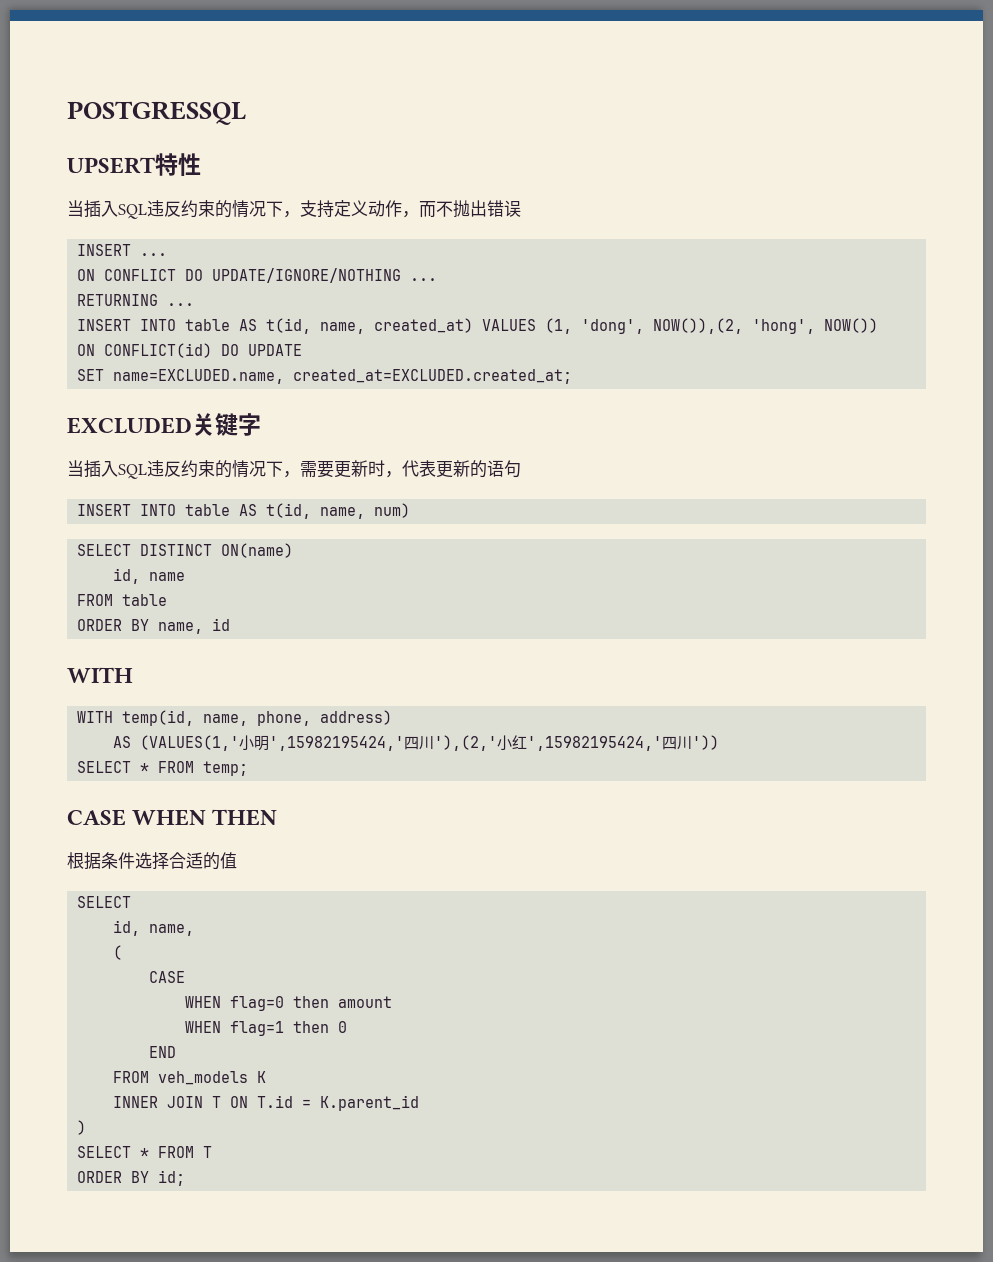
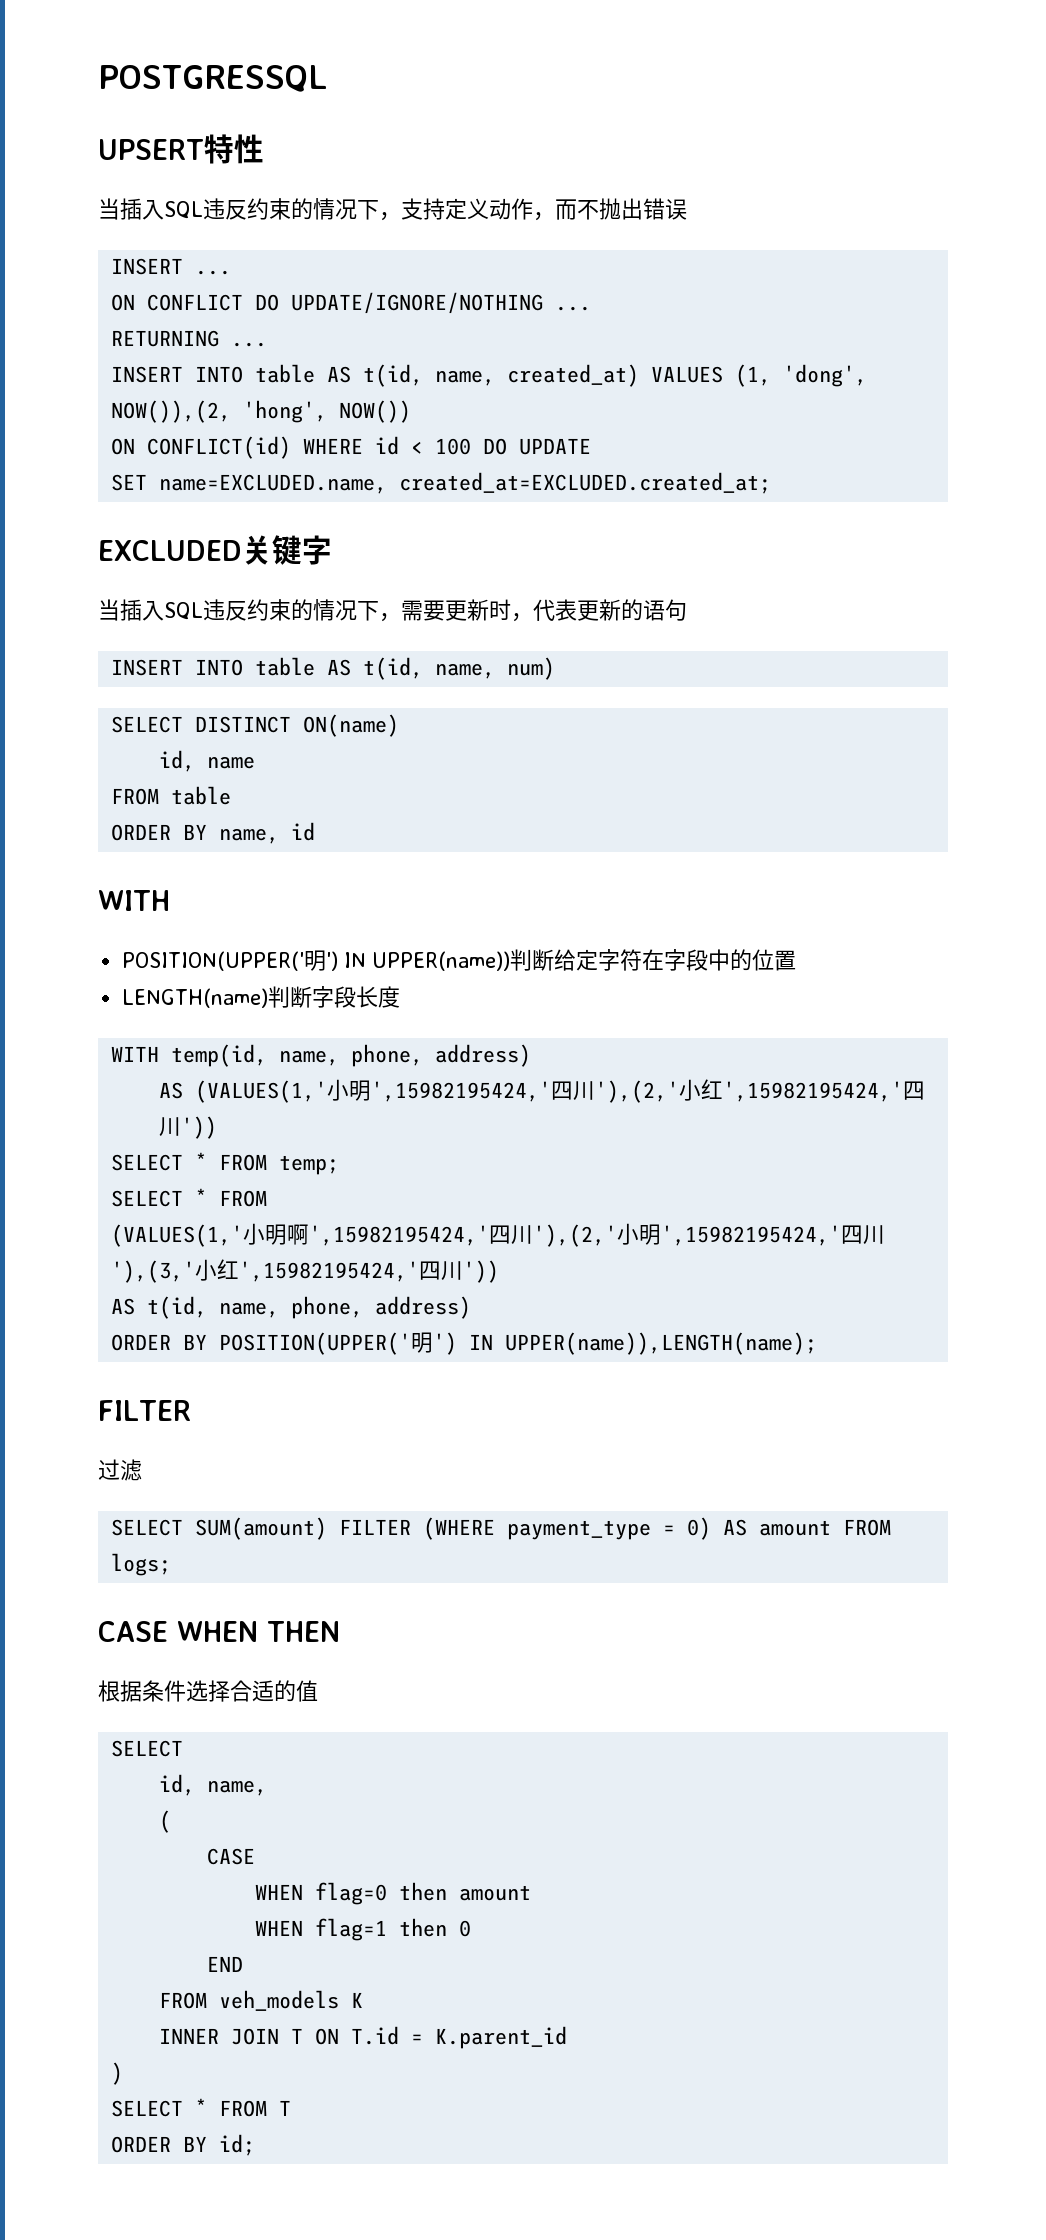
(213, 350) none -> [303,436,472,455] WHERE id < 100
(133, 675) none -> [122,949,797,971] [122,986,401,1008] // POSITION(UPPER('明') IN UPPER(name))判断给定字符在字段中的位置 // LENGTH(name)判断字段长度
(249, 768) none -> [111,1188,268,1207] [111,1223,886,1247] [111,1259,500,1283] [111,1296,472,1319] [111,1332,818,1355] [98,1400,191,1421] [98,1459,142,1481] [111,1517,892,1540] [111,1553,172,1576] // SELECT * FROM // (VALUES(1,'小明啊',15982195424,'四川'),(2,'小明',15982195424,'四川'),(3,'小红',15982195424,'四川')) // AS t(id, name, phone, address) // ORDER BY POSITION(UPPER('明') IN UPPER(name)),LENGTH(name); // FILTER // 过滤 // SELECT SUM(amount) FILTER (WHERE payment_type = 0) AS amount FROM logs;

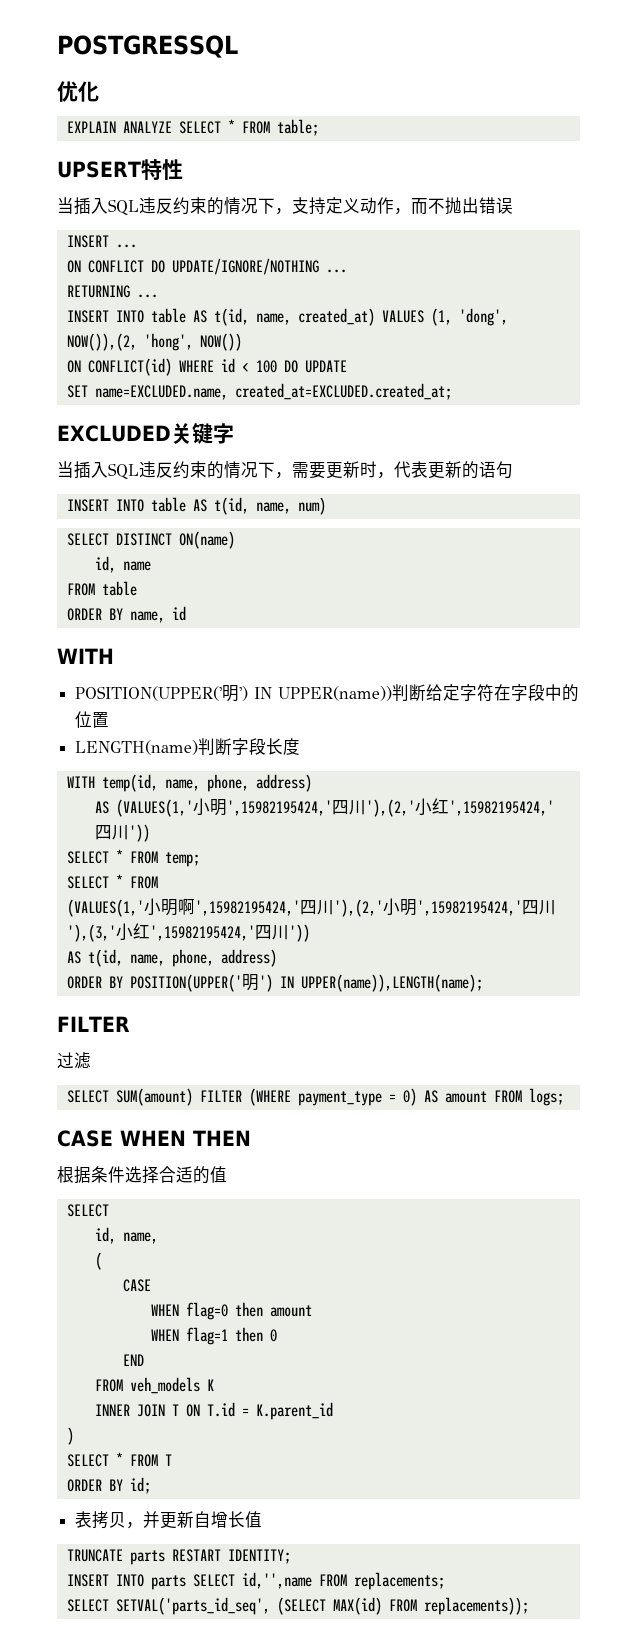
(327, 78) none -> [57,81,99,102] [66,119,319,136] // 优化 // EXPLAIN ANALYZE SELECT * FROM table;
(256, 2145) none -> [75,1511,263,1529] [66,1549,291,1565] [66,1572,445,1590] [66,1597,529,1615] // 表拷贝，并更新自增长值 // TRUNCATE parts RESTART IDENTITY; // INSERT INTO parts SELECT id,'',name FROM replacements; // SELECT SETVAL('parts_id_seq', (SELECT MAX(id) FROM replacements));

